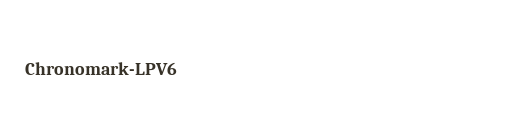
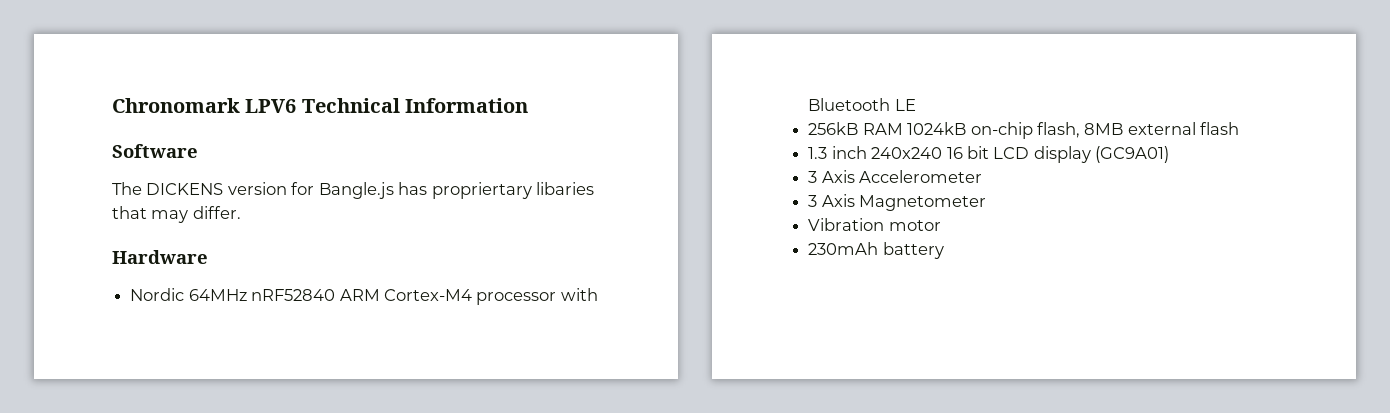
[25,62,177,75] Chronomark-LPV6 -> [112,98,529,113] [112,144,198,158] [112,182,595,199] [112,206,241,223] [112,250,208,264] [130,288,598,305] [808,98,916,111] [808,122,1240,139] [808,146,1170,163] [808,170,983,183] [808,194,987,211] [808,218,941,231] [808,242,944,259] Chronomark LPV6 Technical Information // Software // The DICKENS version for Bangle.js has propriertary libaries that may differ. // Hardware // Nordic 64MHz nRF52840 ARM Cortex-M4 processor with Bluetooth LE // 256kB RAM 1024kB on-chip flash, 8MB external flash // 1.3 inch 240x240 16 bit LCD display (GC9A01) // 3 Axis Accelerometer // 3 Axis Magnetometer // Vibration motor // 230mAh battery

